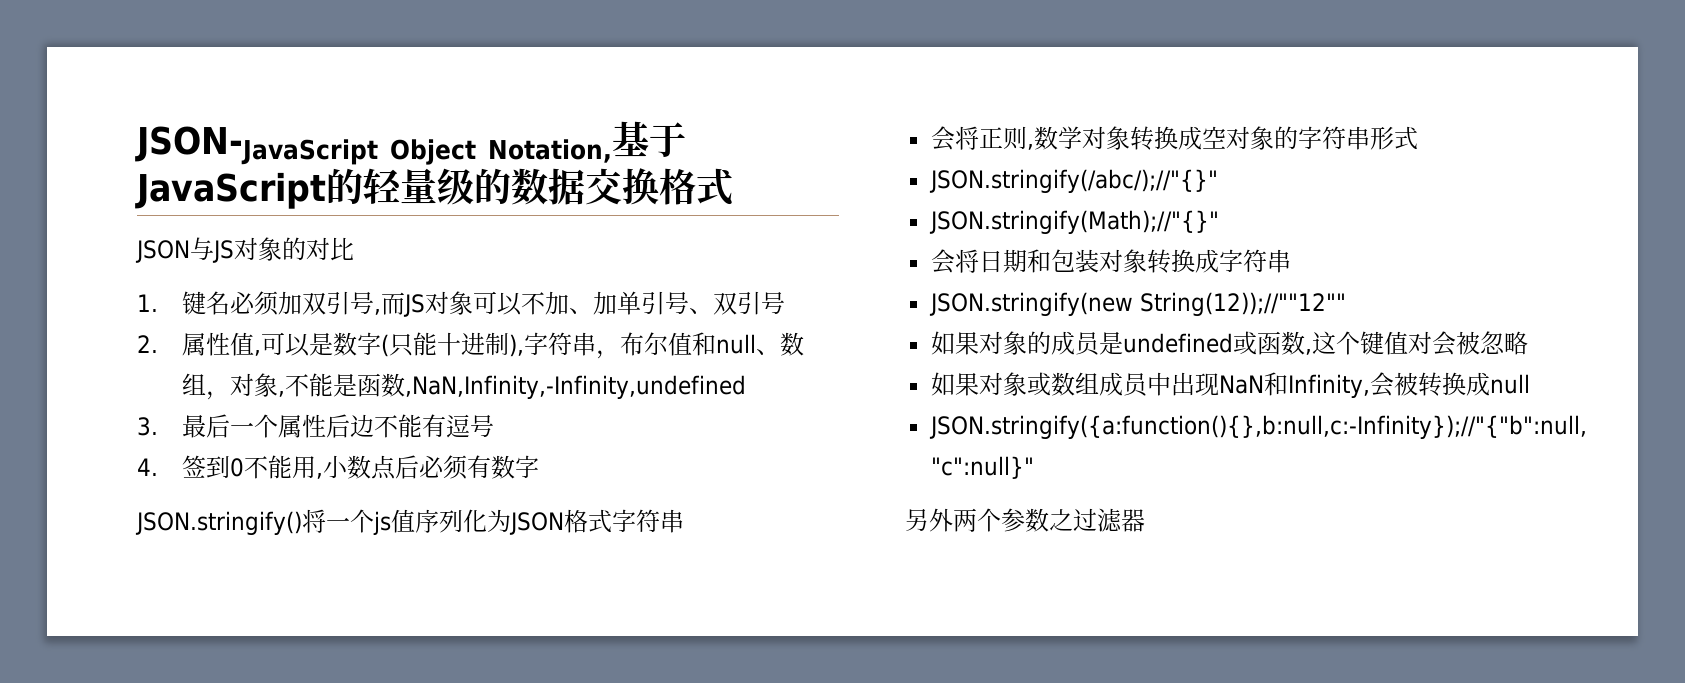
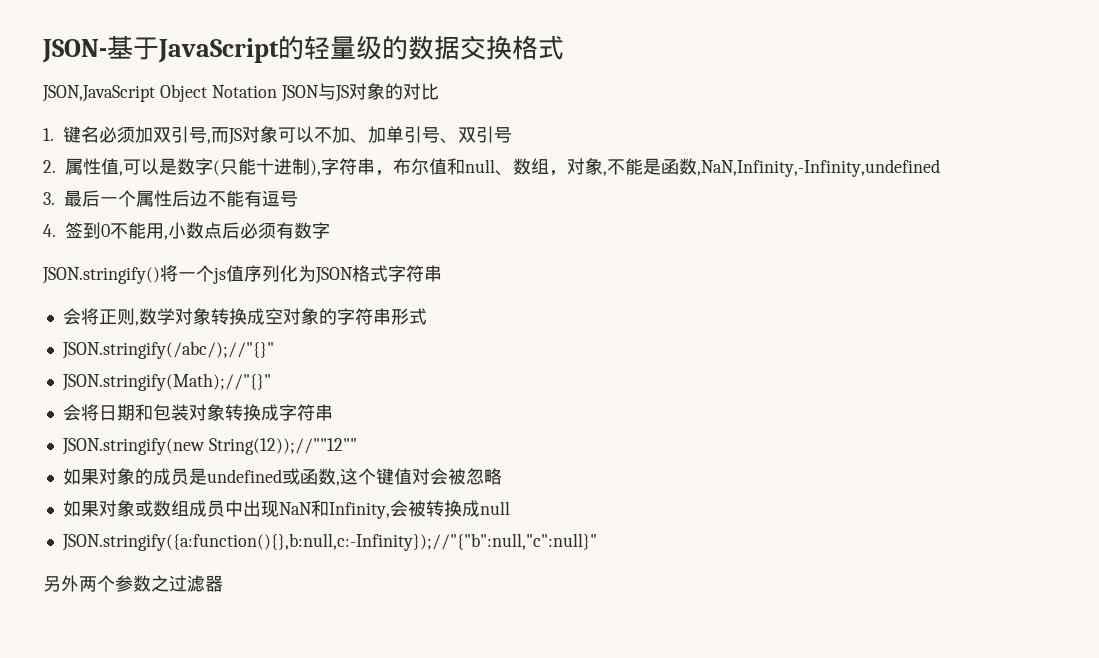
[135,126,612,165] JSON-JavaScript Object Notation, -> [42,39,107,63] JSON-
(733, 187) none -> [42,84,277,102] JSON,JavaScript Object Notation

